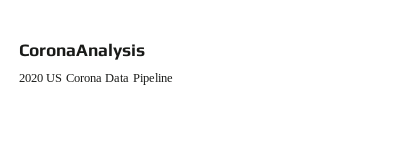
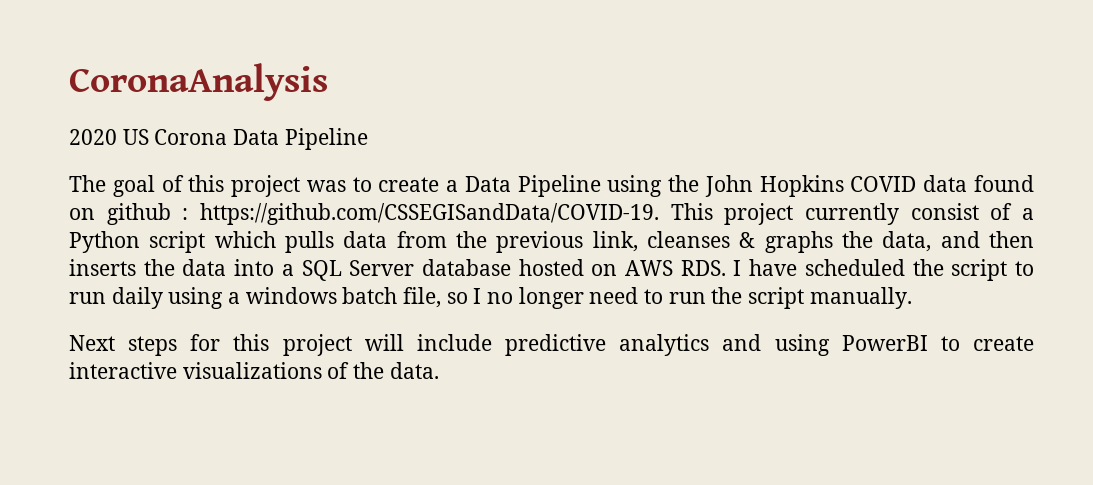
(173, 79) none -> [69,175,1034,197] [69,203,1034,225] [69,231,1035,253] [69,259,1035,281] [69,287,912,309] [69,334,1035,356] [69,362,439,379] // The goal of this project was to create a Data Pipeline using the John Hopkins COVID data found on github : https://github.com/CSSEGISandData/COVID-19. This project currently consist of a Python script which pulls data from the previous link, cleanses & graphs the data, and then inserts the data into a SQL Server database hosted on AWS RDS. I have scheduled the script to run daily using a windows batch file, so I no longer need to run the script manually. // Next steps for this project will include predictive analytics and using PowerBI to create interactive visualizations of the data.

